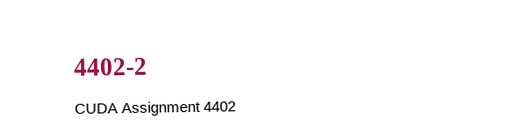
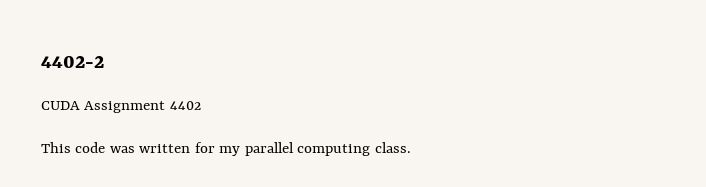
(237, 106) none -> [41,142,411,156] // This code was written for my parallel computing class.

